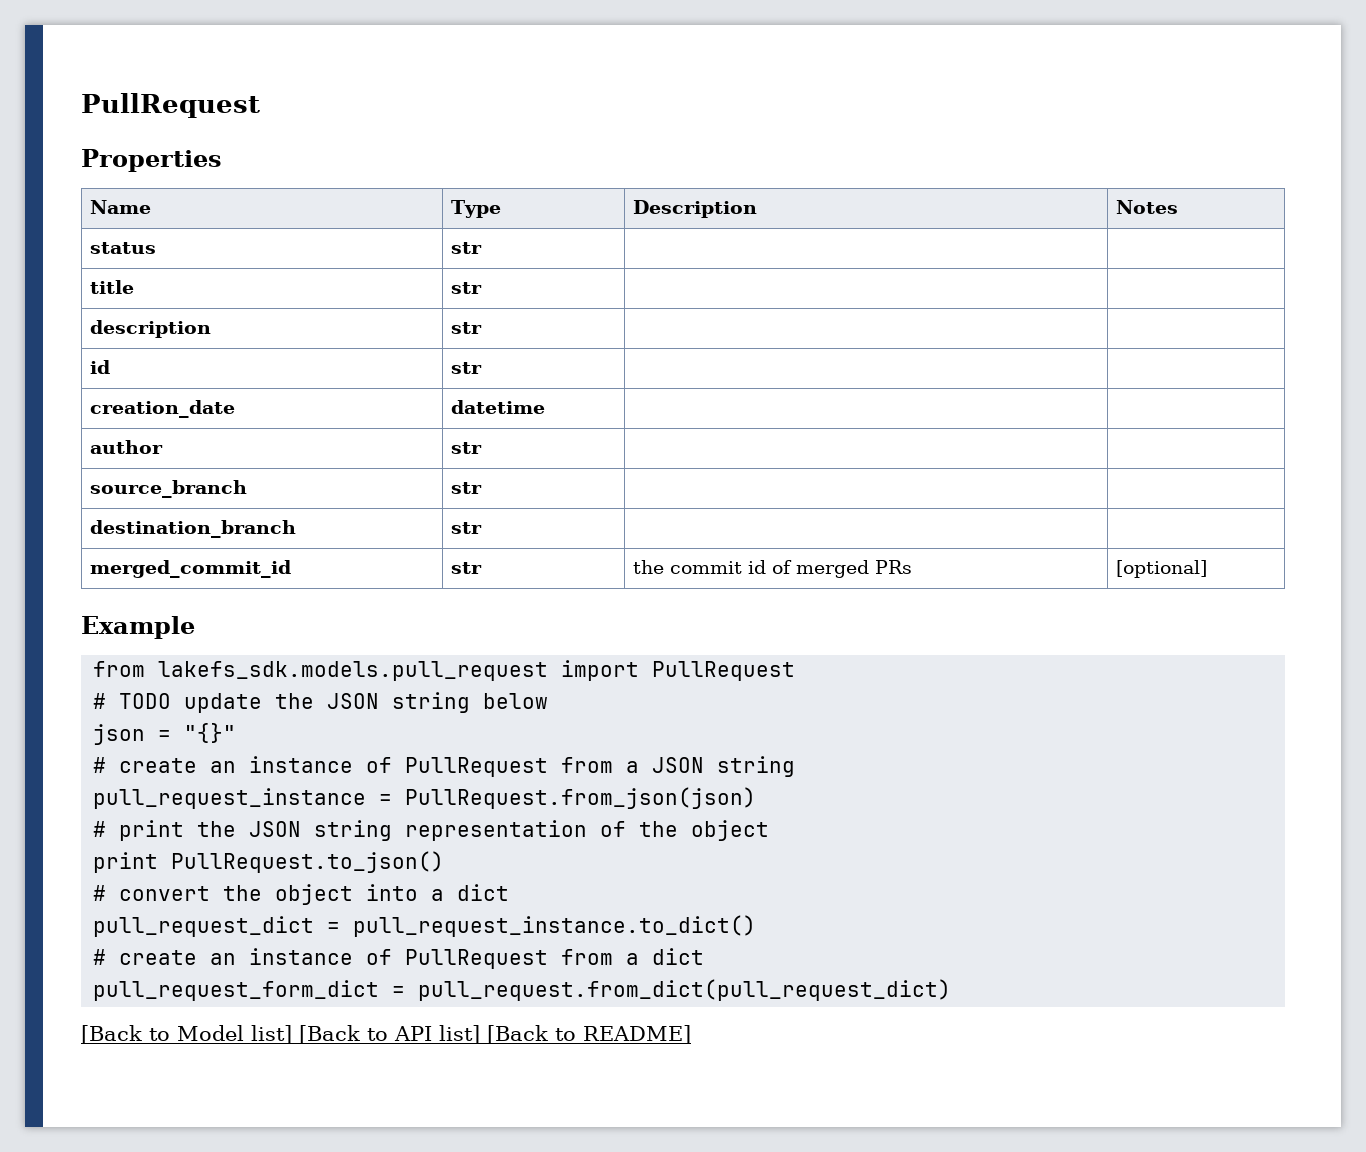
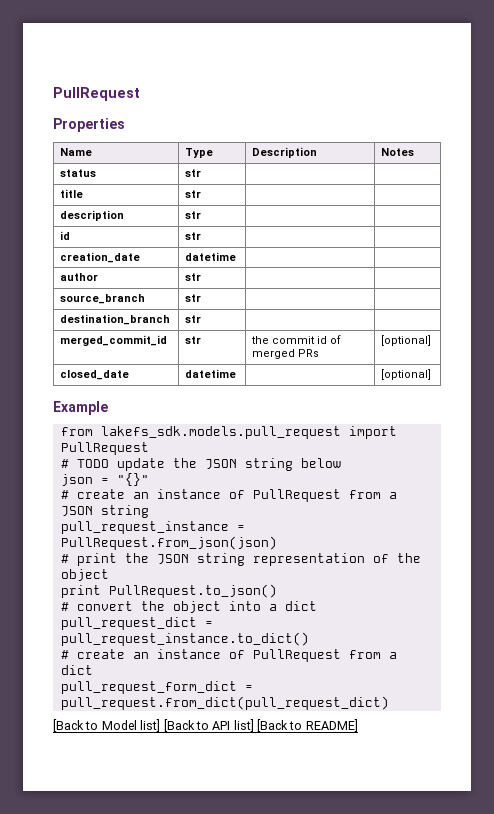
(1207, 569) none -> [60,370,130,380] [185,369,237,378] [381,369,432,380] // closed_date | datetime | | [optional]

